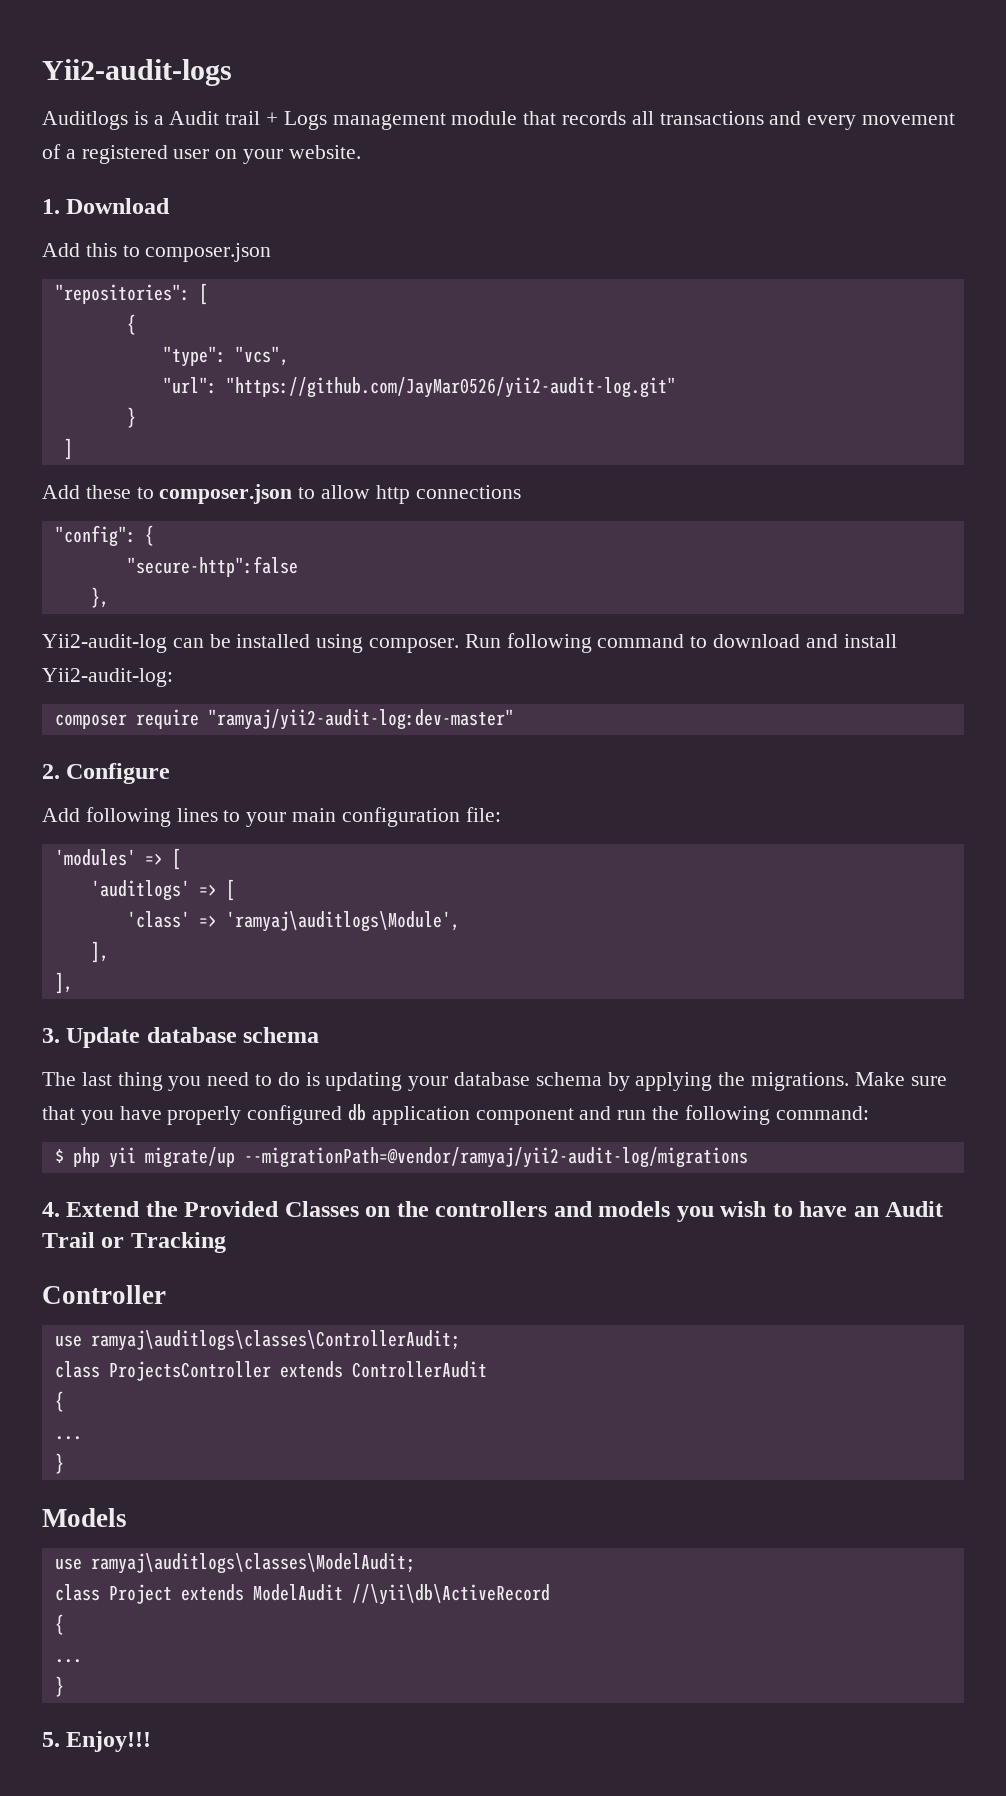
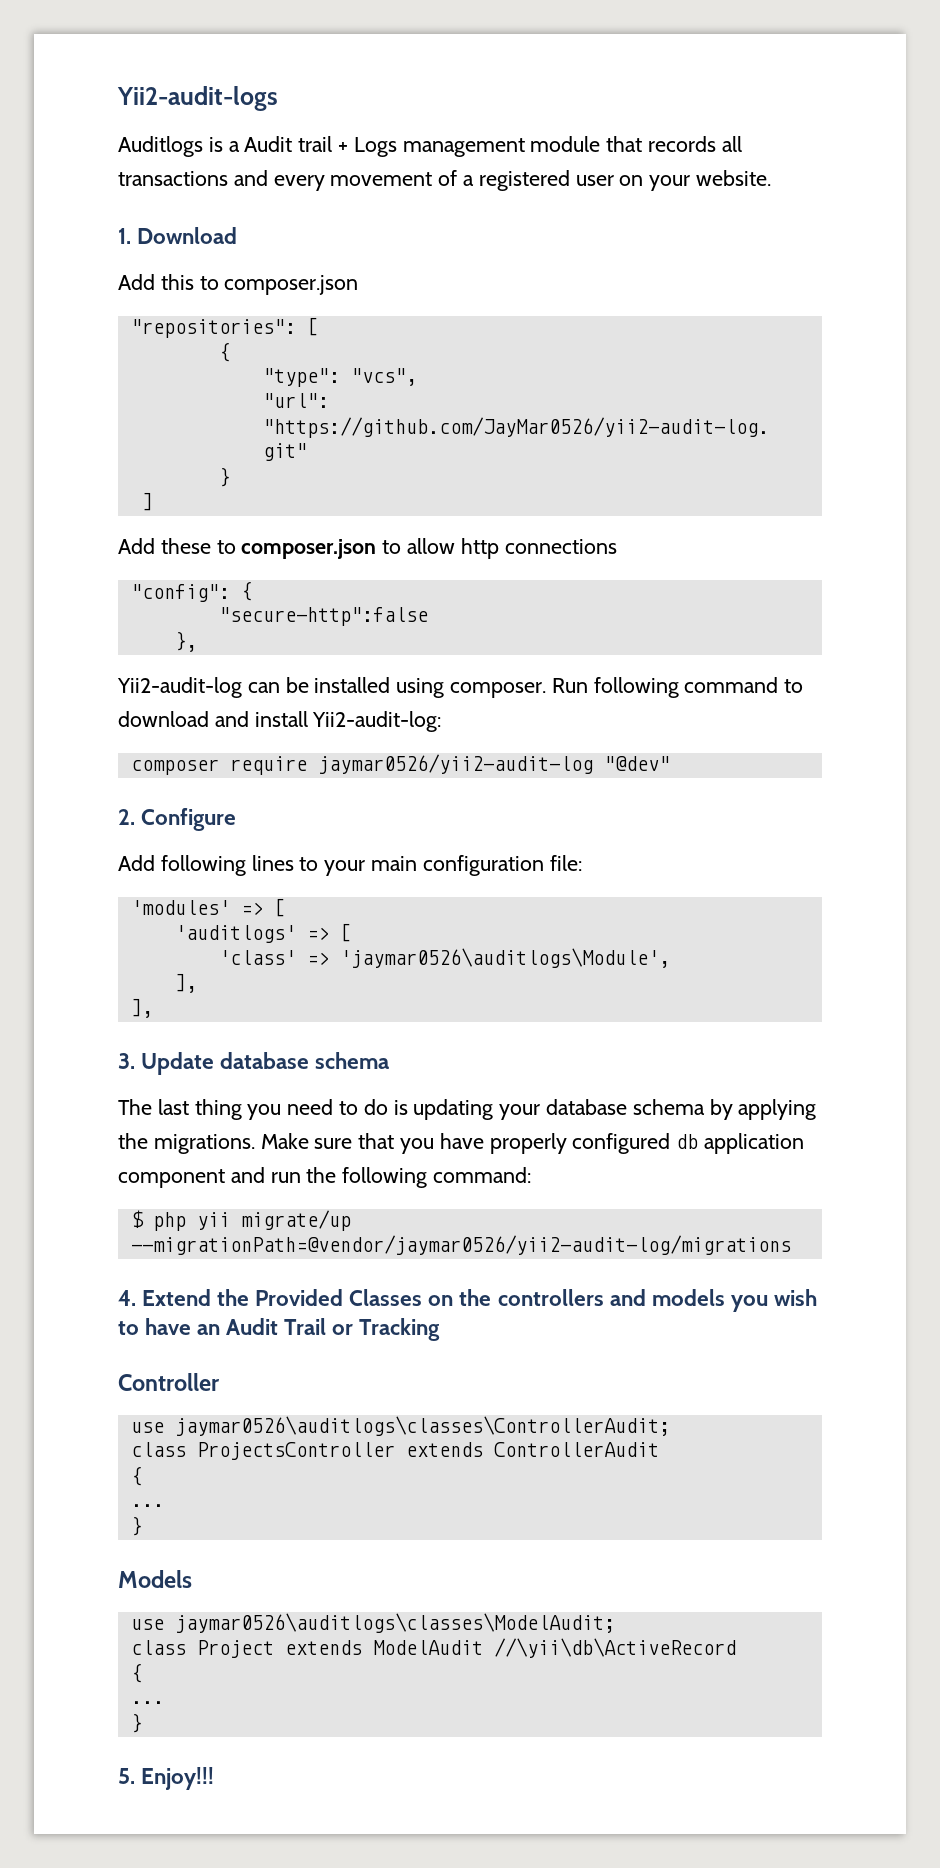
[207,709,514,730] "ramyaj/yii2-audit-log:dev-master" -> [317,754,670,774] jaymar0526/yii2-audit-log "@dev"
[225,911,460,932] 'ramyaj\auditlogs\Module', -> [339,948,670,968] 'jaymar0526\auditlogs\Module',
[243,1147,748,1168] --migrationPath=@vendor/ramyaj/yii2-audit-log/migrations -> [130,1235,791,1255] --migrationPath=@vendor/jaymar0526/yii2-audit-log/migrations
[90,1330,460,1351] ramyaj\auditlogs\classes\ControllerAudit; -> [174,1416,670,1436] jaymar0526\auditlogs\classes\ControllerAudit;
[90,1553,415,1574] ramyaj\auditlogs\classes\ModelAudit; -> [174,1613,615,1633] jaymar0526\auditlogs\classes\ModelAudit;

